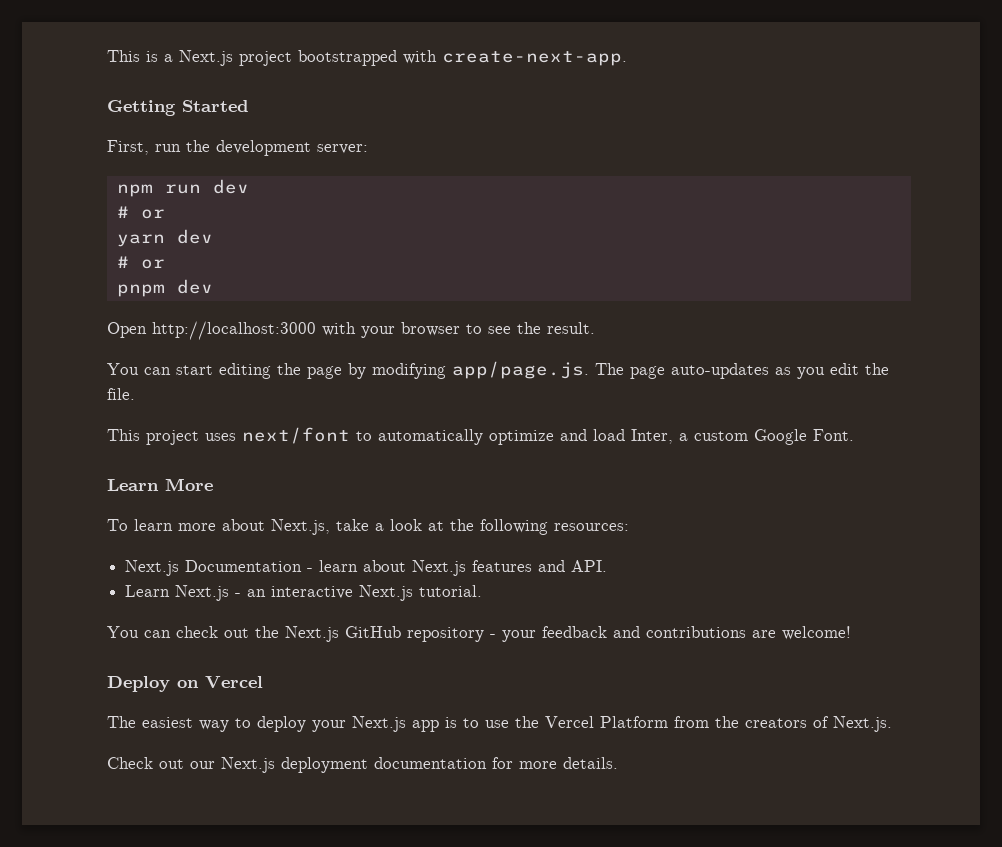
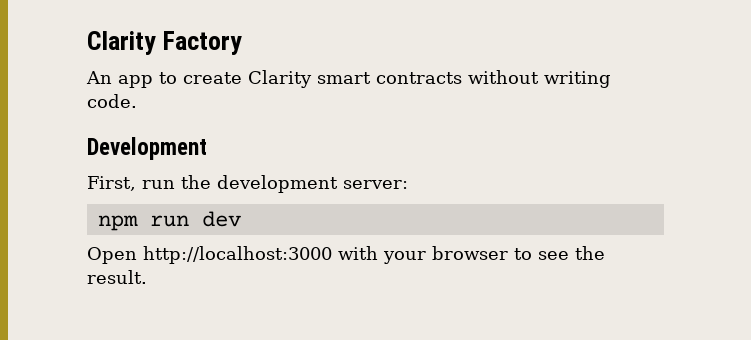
[107,50,627,66] [107,100,248,116] This is a Next.js project bootstrapped with create-next-app. // Getting Started -> [87,31,243,55] [86,70,611,88] [87,94,137,108] [87,137,207,160] Clarity Factory // An app to create Clarity smart contracts without writing code. // Development
[116,206,165,219] [116,229,213,247] [116,256,165,269] [116,279,213,297] // # or // yarn dev // # or // pnpm dev -> (241, 219) none
[107,361,889,379] [107,388,135,400] [107,427,854,445] [107,478,213,491] [107,519,629,535] [125,560,608,576] [125,585,483,601] [107,626,851,642] [107,676,263,692] [107,716,892,732] [107,757,618,773] // You can start editing the page by modifying app/page.js. The page auto-updates as you edit the file. // This project uses next/font to automatically optimize and load Inter, a custom Google Font. // Learn More // To learn more about Next.js, take a look at the following resources: // Next.js Documentation - learn about Next.js features and API. // Learn Next.js - an interactive Next.js tutorial. // You can check out the Next.js GitHub repository - your feedback and contributions are welcome! // Deploy on Vercel // The easiest way to deploy your Next.js app is to use the Vercel Platform from the creators of Next.js. // Check out our Next.js deployment documentation for more details. -> (147, 277) none

